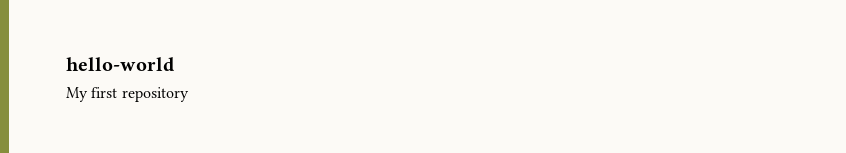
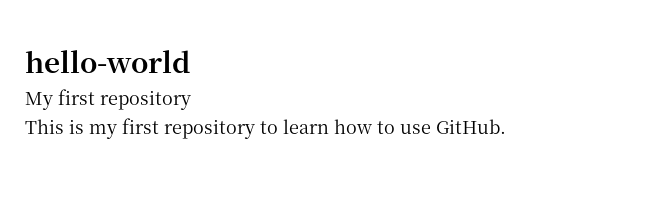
(189, 94) none -> [25,118,506,139] // This is my first repository to learn how to use GitHub.

